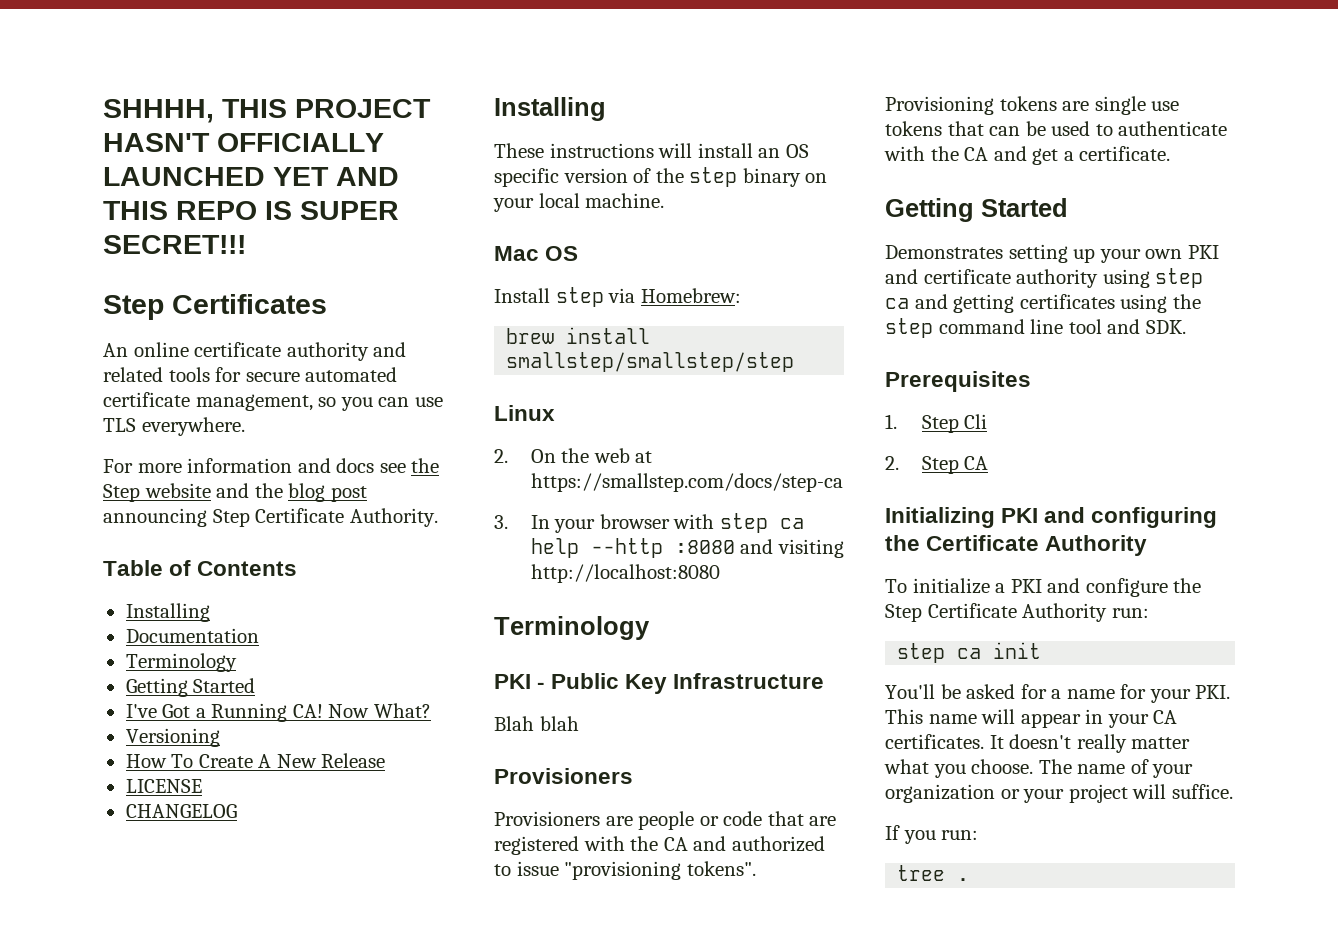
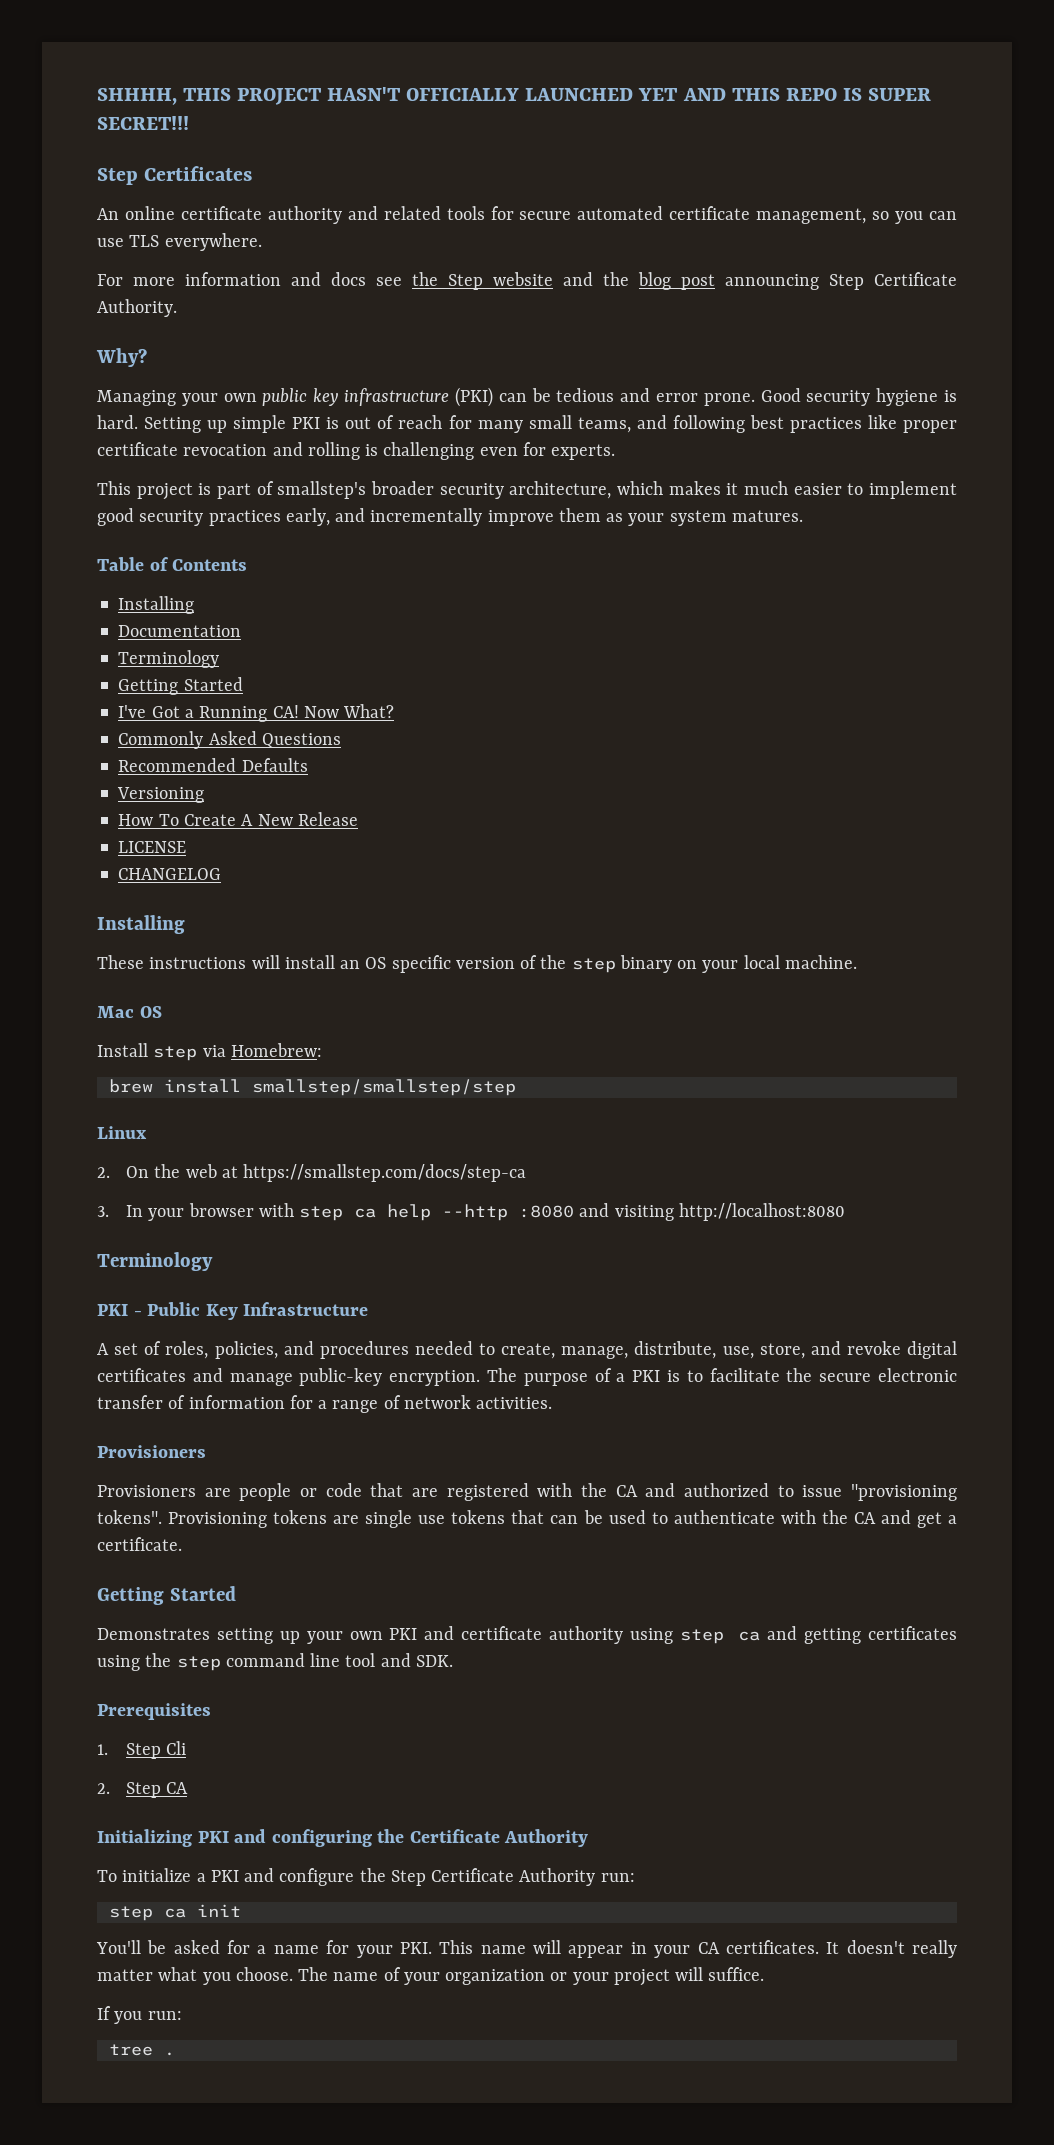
(438, 517) none -> [96,348,147,367] [97,387,957,407] [97,415,957,433] [97,442,616,460] [97,481,957,500] [97,508,803,526] // Why? // Managing your own public key infrastructure (PKI) can be tedious and error prone. Good security hygiene is hard. Setting up simple PKI is out of reach for many small teams, and following best practices like proper certificate revocation and rolling is challenging even for experts. // This project is part of smallstep's broader security architecture, which makes it much easier to implement good security practices early, and incrementally improve them as your system matures.
(431, 710) none -> [118,731,341,749] [118,758,308,772] // Commonly Asked Questions // Recommended Defaults
[494,716,579,731] Blah blah -> [97,1341,957,1359] [97,1368,957,1386] [97,1395,553,1413] A set of roles, policies, and procedures needed to create, manage, distribute, use, store, and revoke digital certificates and manage public-key encryption. The purpose of a PKI is to facilitate the secure electronic transfer of information for a range of network activities.

